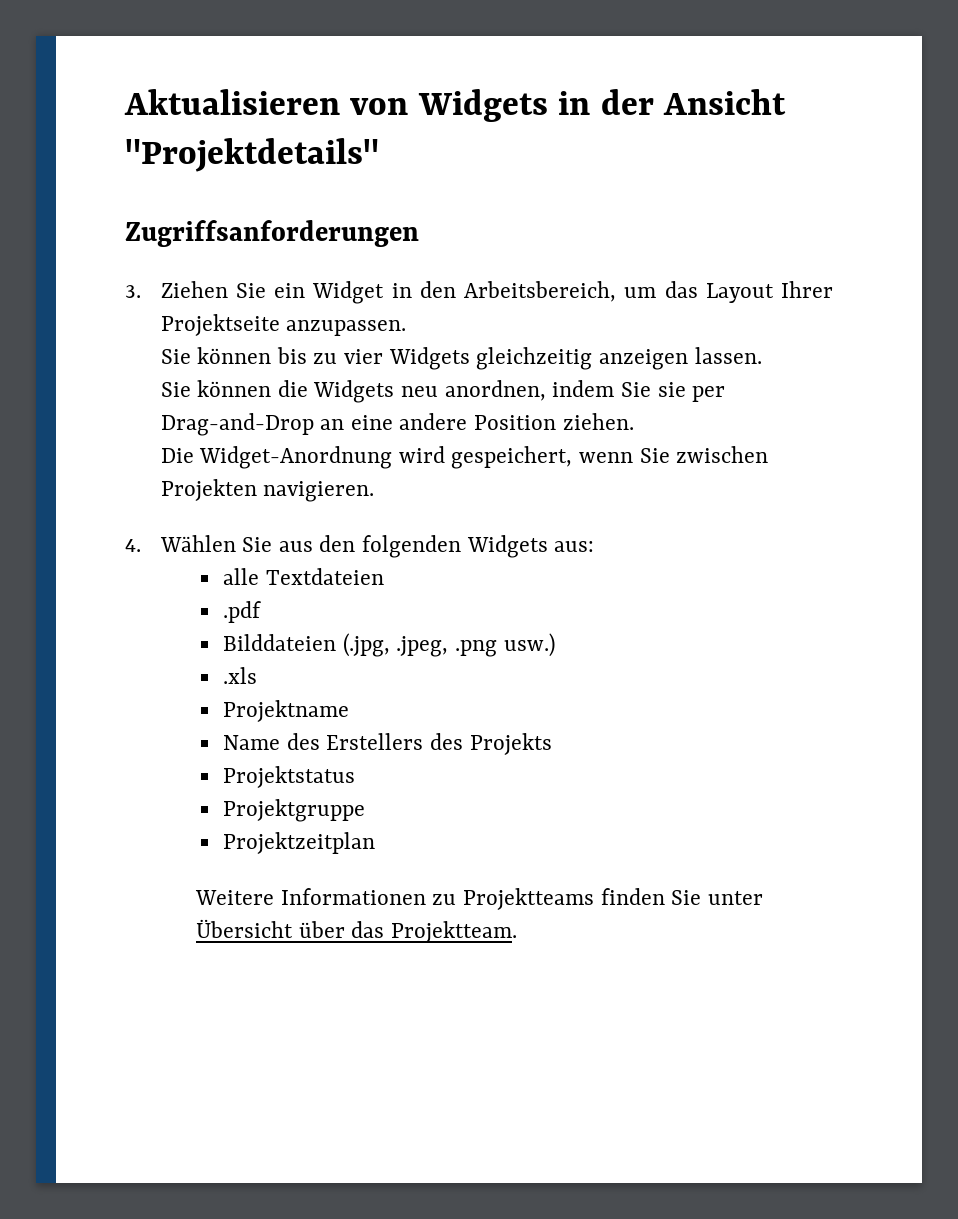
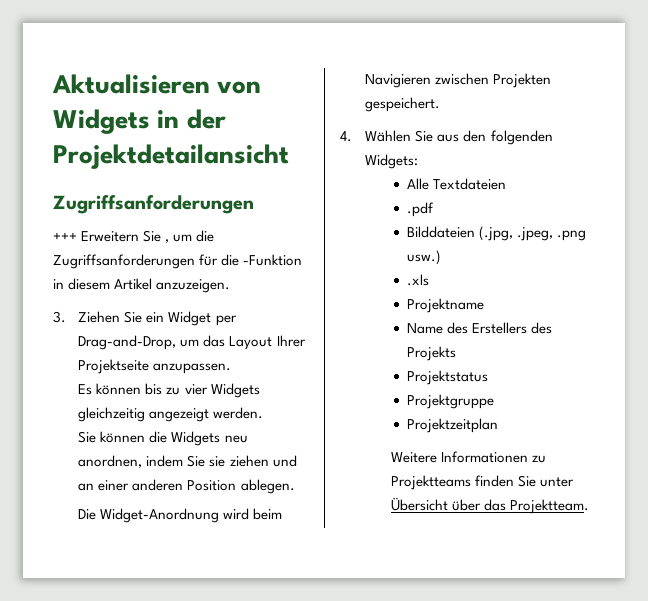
[662,89,786,115] [125,138,379,172] [125,220,419,247] Ansicht "Projektdetails" // Zugriffsanforderungen -> [53,144,289,169] [53,195,254,214] [53,230,215,243] [53,254,303,269] [53,278,231,293] Projektdetailansicht // Zugriffsanforderungen // +++ Erweitern Sie , um die Zugriffsanforderungen für die -Funktion in diesem Artikel anzuzeigen.
[391,281,617,302] in den Arbeitsbereich, -> [215,315,237,326] [78,335,177,350] per Drag-and-Drop,
[160,349,191,364] Sie -> [78,384,93,395] Es
[598,347,762,370] anzeigen lassen. -> [149,407,264,422] angezeigt werden.
[692,386,726,402] [160,413,634,436] per Drag-and-Drop an eine andere Position ziehen. -> [229,455,297,467] [78,479,295,494] ziehen und an einer anderen Position ablegen.
[451,446,670,469] gespeichert, wenn Sie -> [253,508,283,520] [365,74,432,88] beim Navigieren
[263,481,375,502] navigieren. -> [365,97,441,112] gespeichert.
[466,535,595,558] [223,568,260,585] Widgets aus: // alle -> [365,154,419,169] [407,178,430,190] Widgets: // Alle

